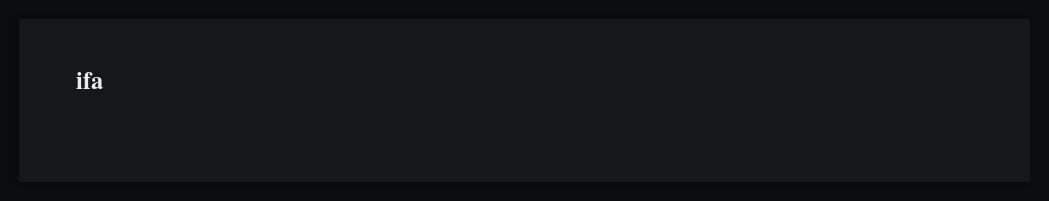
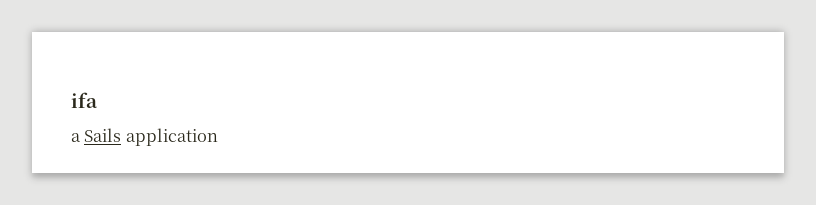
(103, 80) none -> [71,128,218,146] // a Sails application

